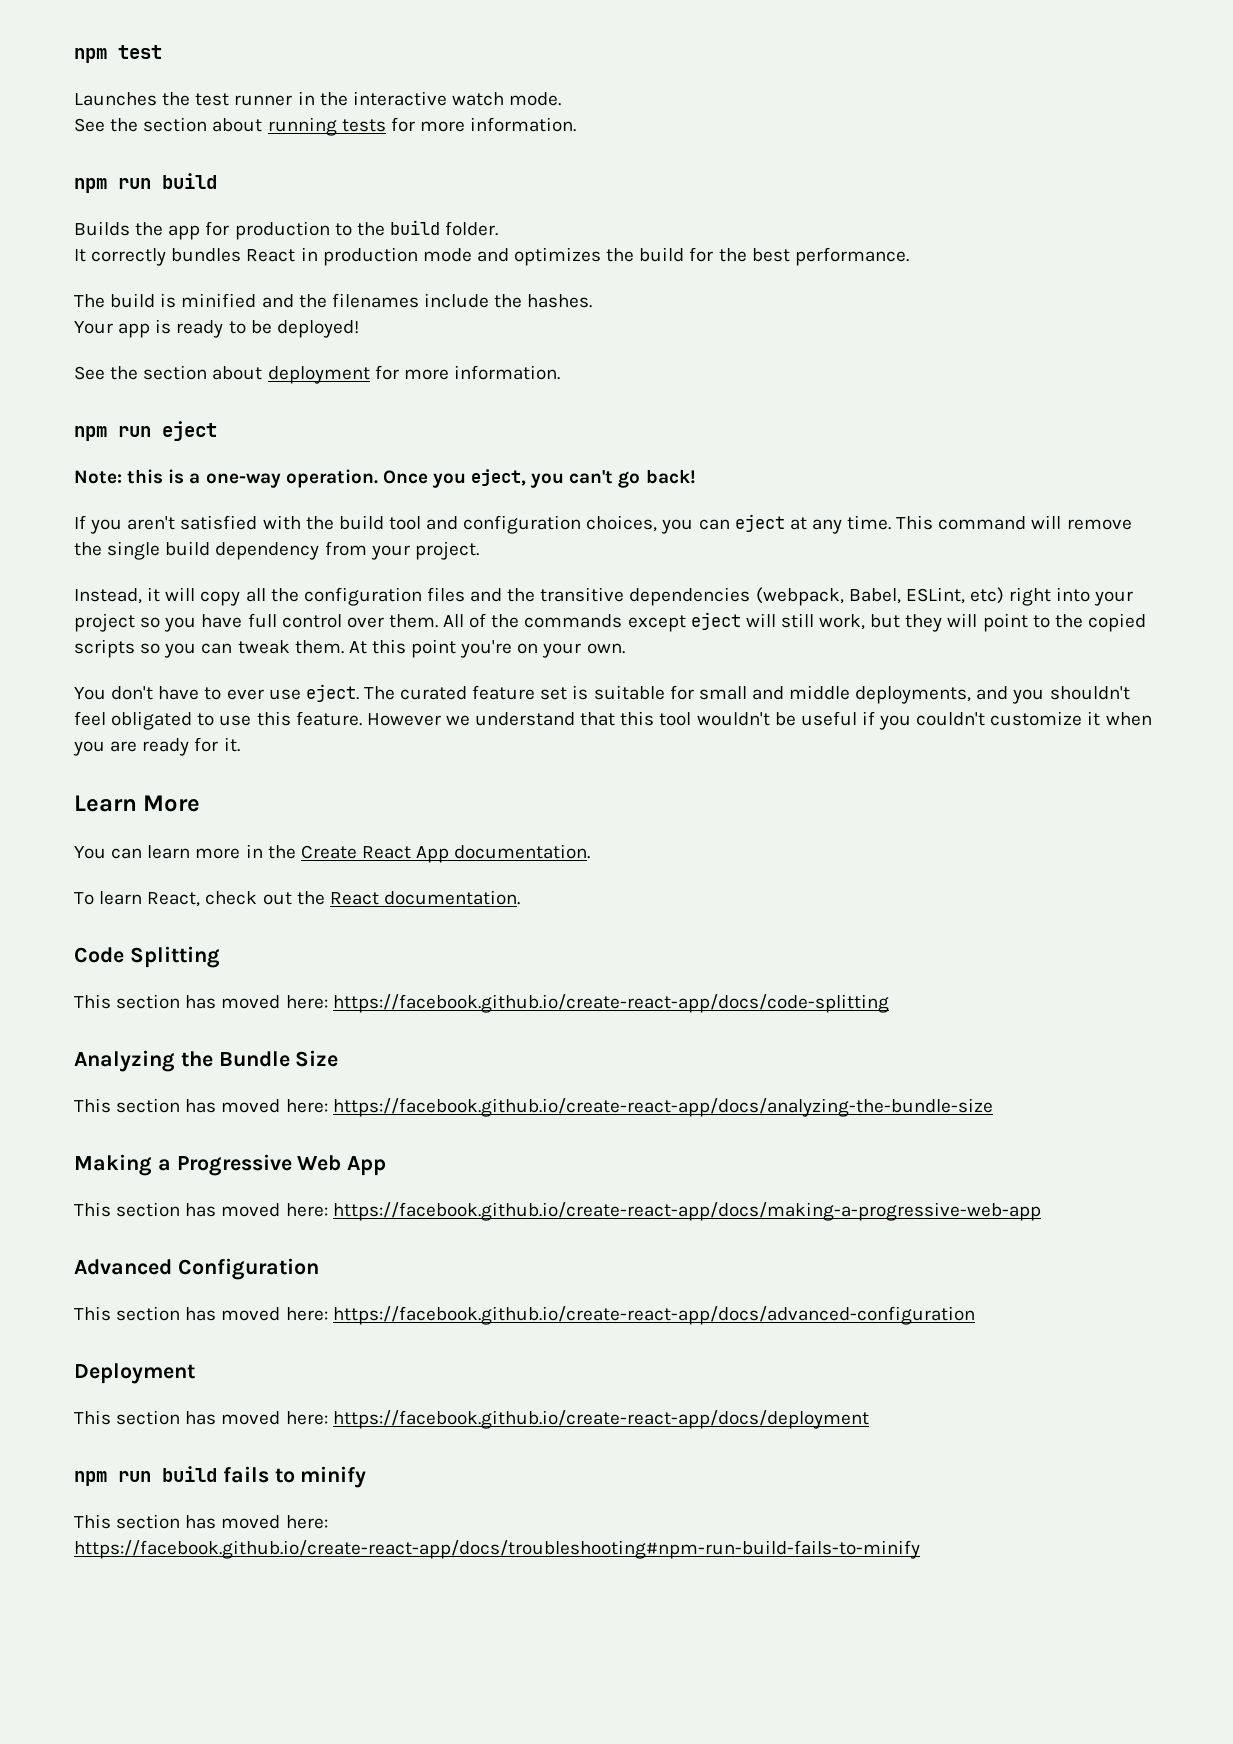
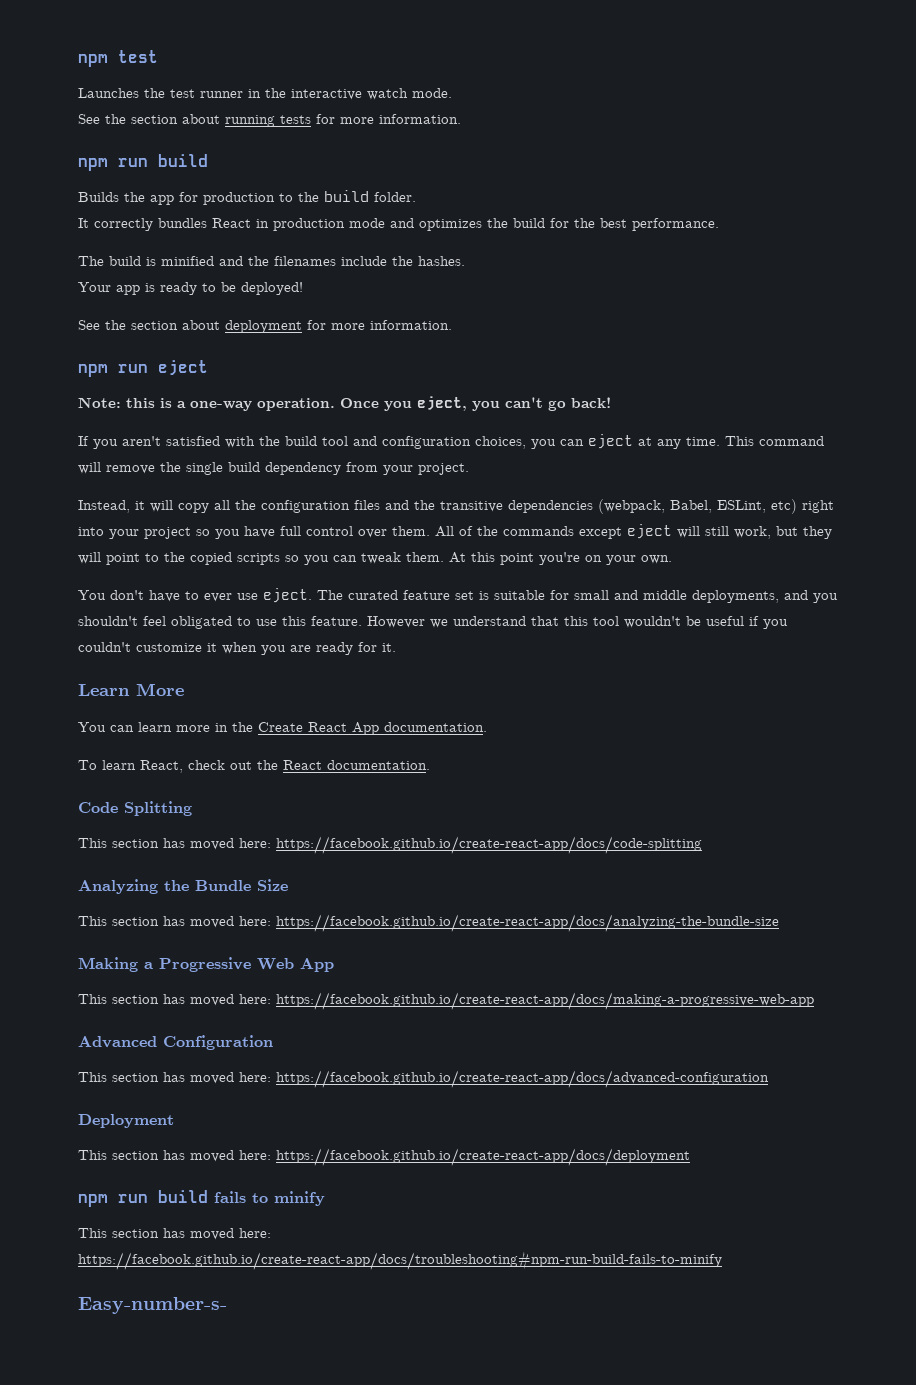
(920, 1549) none -> [78,1297,227,1314] // Easy-number-s-

